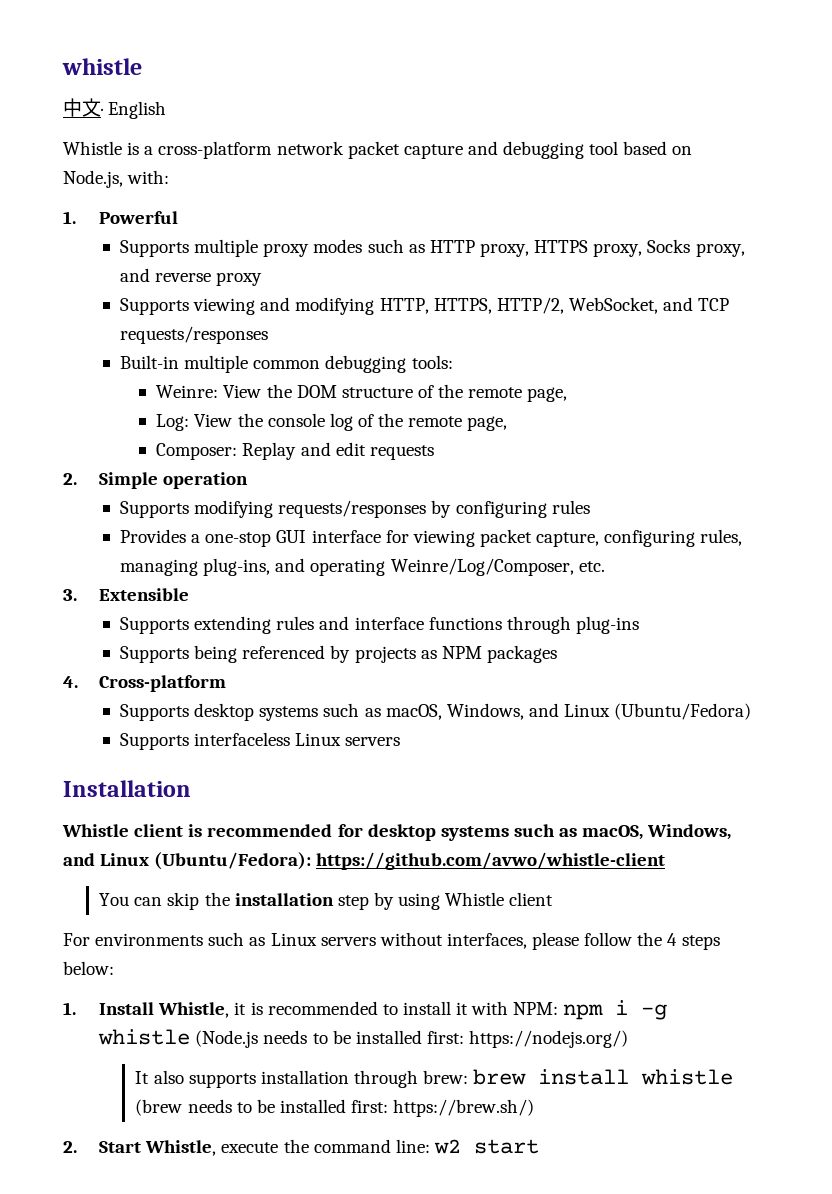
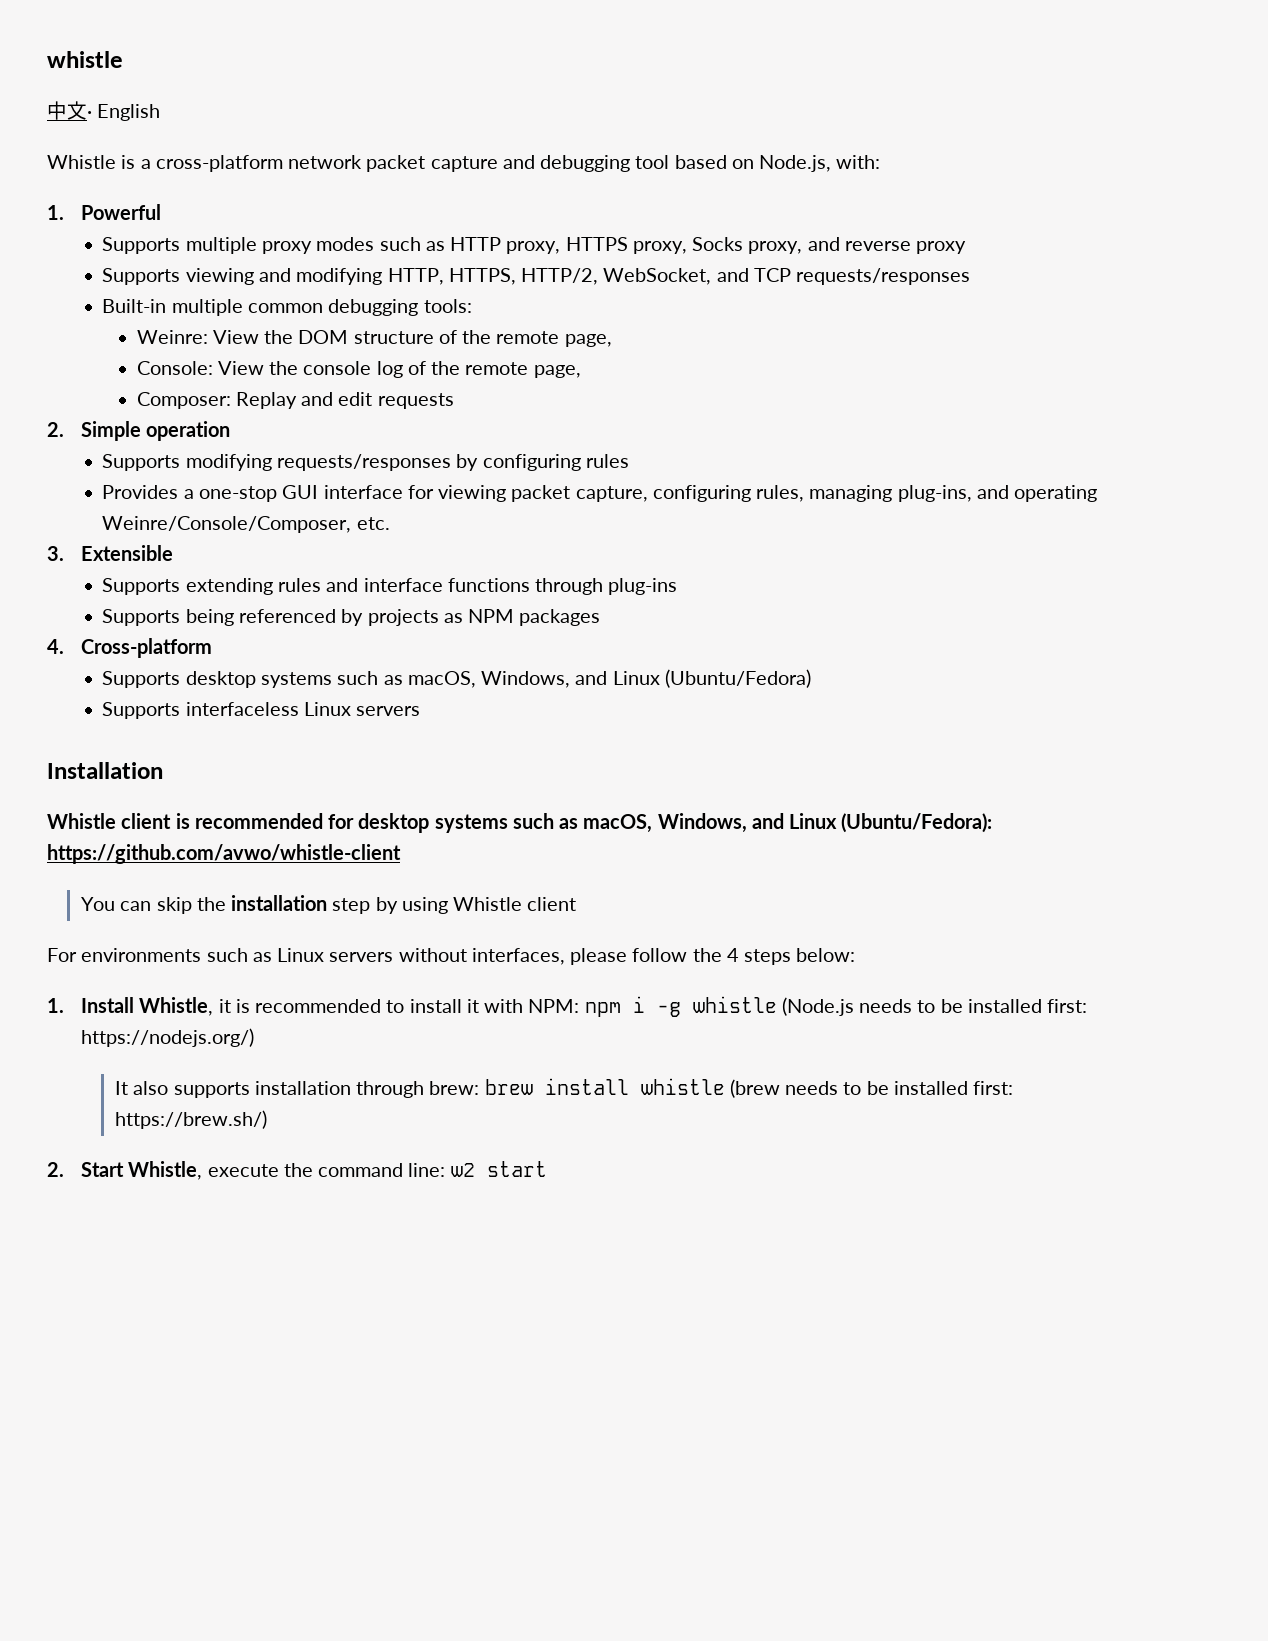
[156,414,190,431] Log: -> [136,361,213,375] Console:
[390,558,574,576] Weinre/Log/Composer, -> [102,516,352,533] Weinre/Console/Composer,

